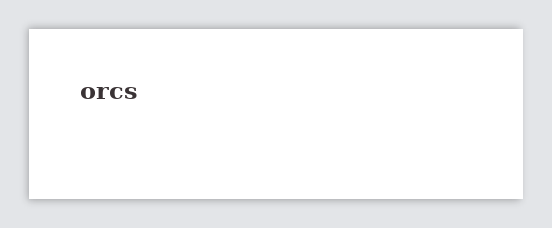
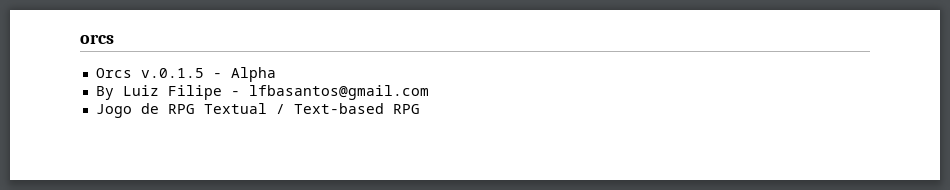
(138, 93) none -> [95,67,276,82] [95,85,429,100] [95,103,420,118] // Orcs v.0.1.5 - Alpha // By Luiz Filipe - lfbasantos@gmail.com // Jogo de RPG Textual / Text-based RPG

